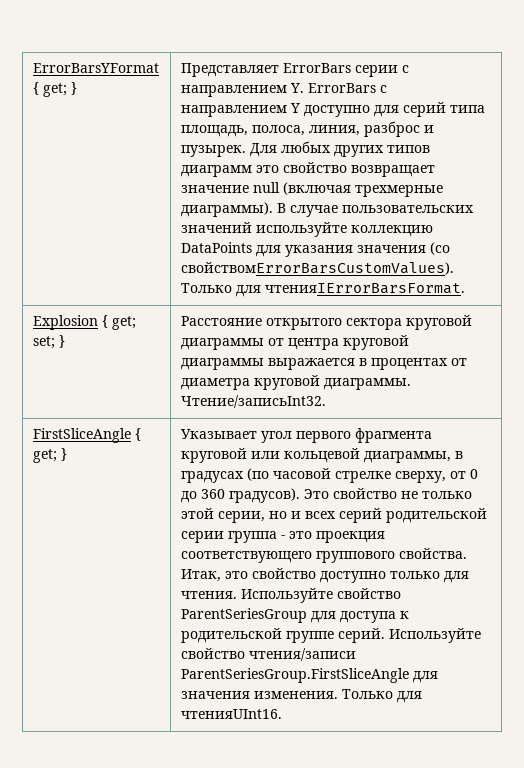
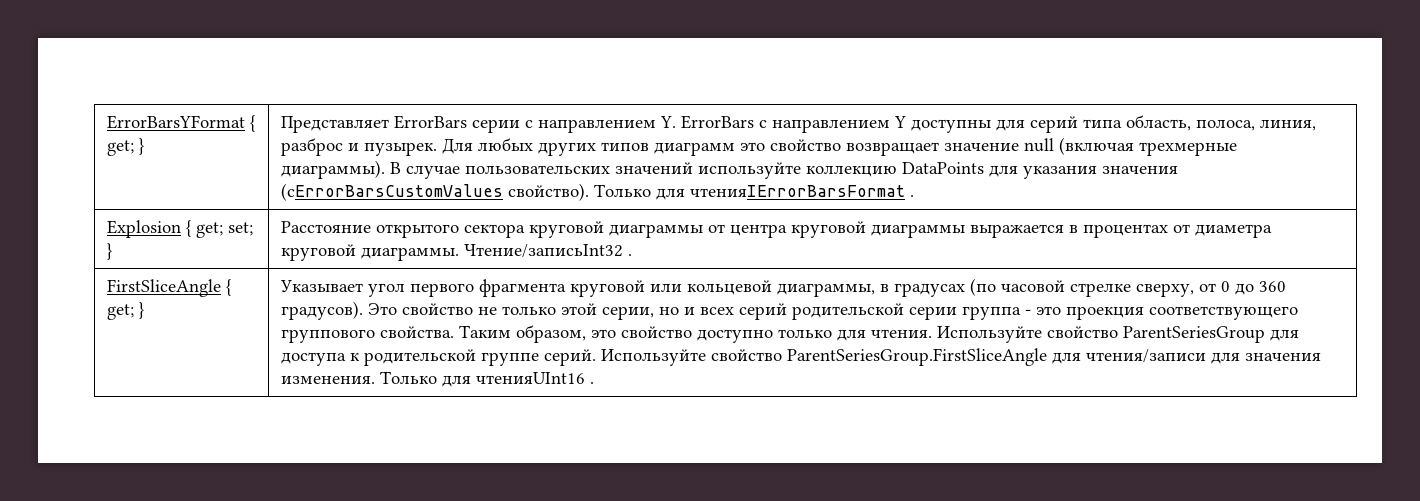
[303,105,370,117] доступно -> [911,119,992,133] доступны
[180,125,248,137] площадь, -> [1126,115,1192,131] область,
[429,242,450,255] [180,262,454,275] [180,283,465,297] (со свойствомErrorBarsCustomValues). Только для чтенияIErrorBarsFormat. -> [281,183,915,201] (сErrorBarsCustomValues свойство). Только для чтенияIErrorBarsFormat .
[180,395,326,408] Чтение/записьInt32. -> [464,244,633,258] Чтение/записьInt32 .
[180,569,221,582] Итак, -> [459,325,587,343] Таким образом,
[248,648,356,661] [180,668,409,683] чтения/записи ParentSeriesGroup.FirstSliceAngle -> [787,348,1207,366] ParentSeriesGroup.FirstSliceAngle для чтения/записи
[180,709,282,719] чтенияUInt16. -> [476,372,595,384] чтенияUInt16 .

